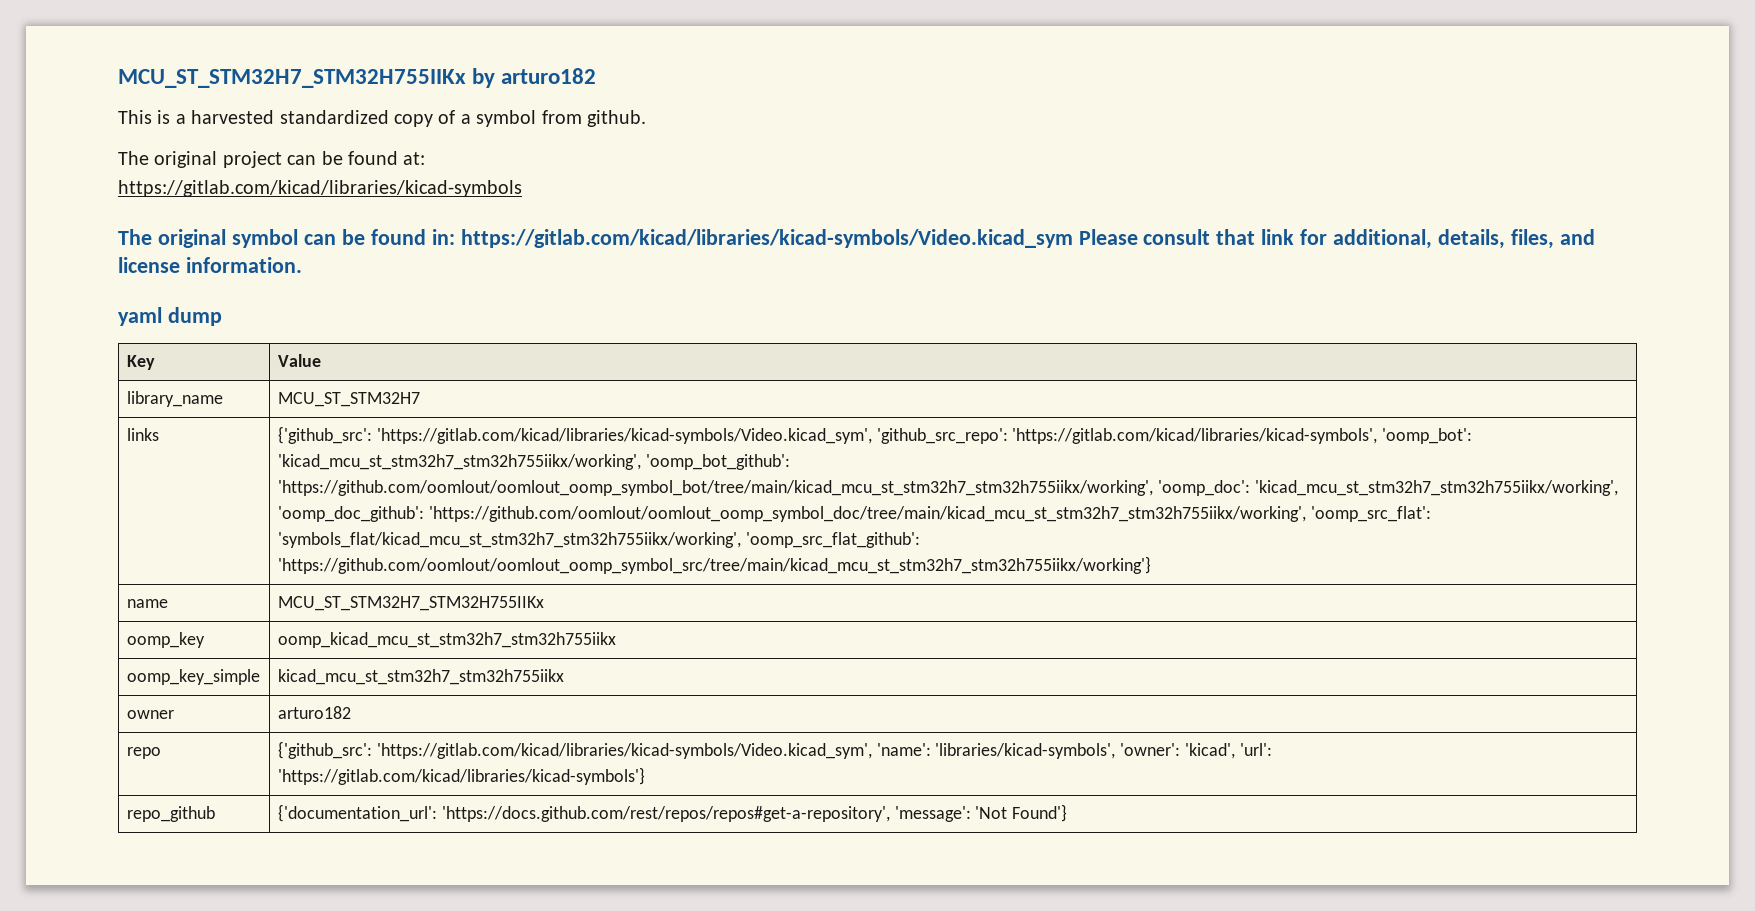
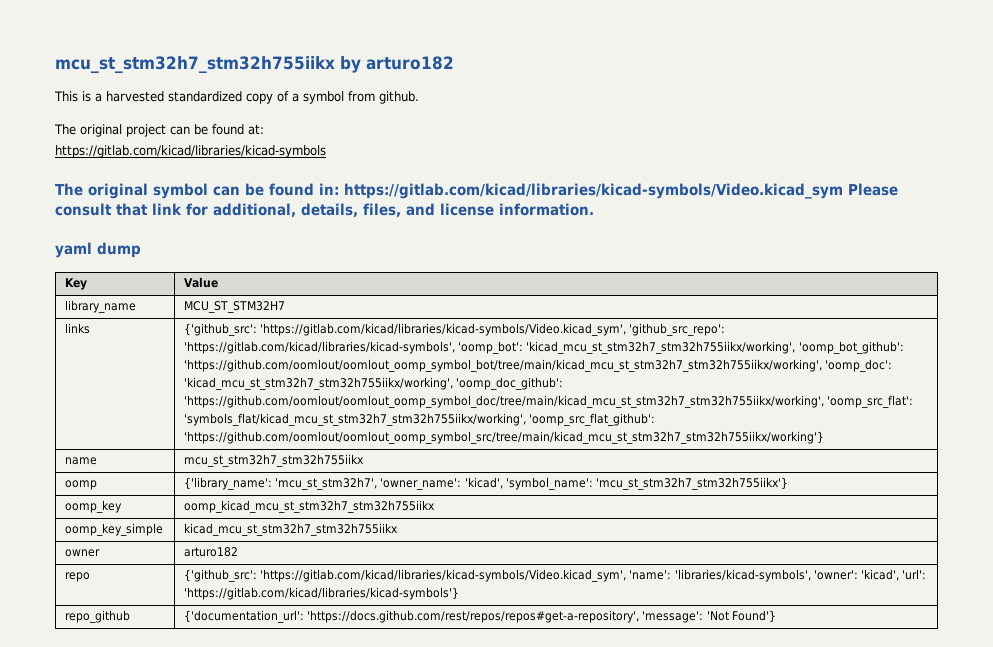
[118,69,466,88] MCU_ST_STM32H7_STM32H755IIKx -> [55,56,335,74] mcu_st_stm32h7_stm32h755iikx
[277,596,544,611] MCU_ST_STM32H7_STM32H755IIKx -> [184,454,365,467] [65,480,98,490] [184,477,788,490] mcu_st_stm32h7_stm32h755iikx // oomp | {'library_name': 'mcu_st_stm32h7', 'owner_name': 'kicad', 'symbol_name': 'mcu_st_stm32h7_stm32h755iikx'}

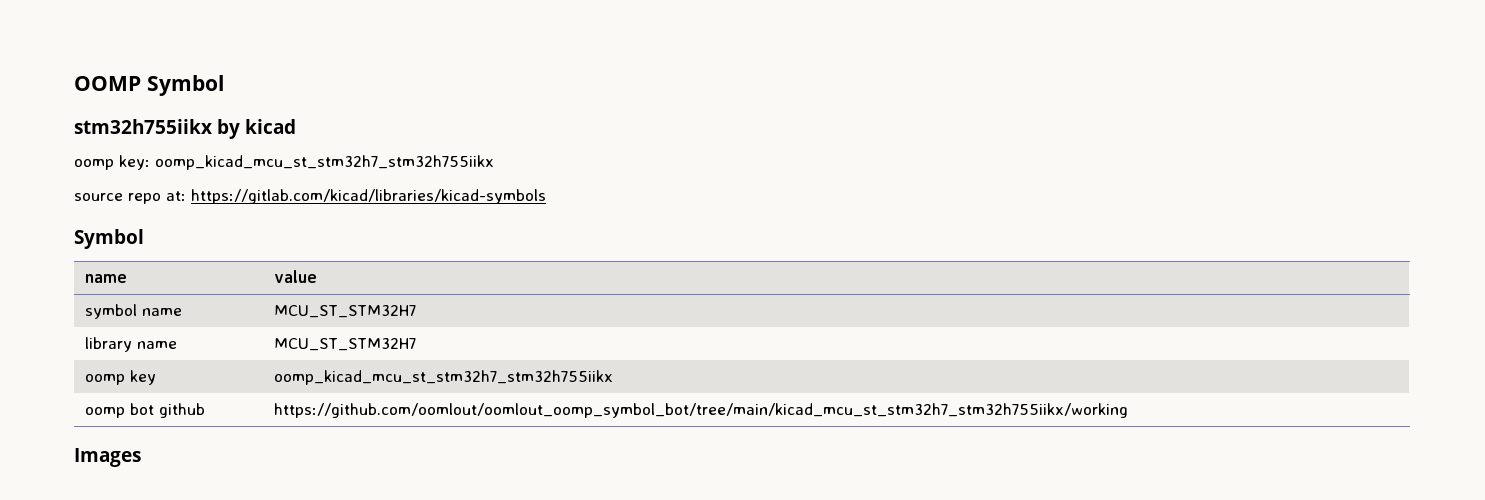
[55,56,454,74] [54,91,419,104] [54,124,244,137] mcu_st_stm32h7_stm32h755iikx by arturo182 // This is a harvested standardized copy of a symbol from github. // The original project can be found -> [74,75,224,96] [74,119,297,139] [74,155,494,170] [74,193,161,204] OOMP Symbol // stm32h755iikx by kicad // oomp key: oomp_kicad_mcu_st_stm32h7_stm32h755iikx // source repo
(264, 129) // -> (186, 196) none
[55,183,898,199] [55,203,594,218] [55,242,141,258] [65,278,88,290] [184,277,219,288] [65,300,137,313] [184,301,286,313] [65,323,91,334] [184,323,726,336] [184,341,904,354] [184,359,893,372] [184,377,564,390] [184,395,914,408] [184,413,656,426] [184,431,825,444] [65,457,98,465] [184,454,365,467] [65,480,98,490] [184,477,788,490] [65,500,123,513] [184,500,436,513] [65,523,164,536] [184,523,399,536] [65,549,101,557] [184,547,239,557] [65,572,91,582] [184,569,926,582] [184,587,460,600] [65,610,131,623] [184,610,776,623] The original symbol can be found in: https://gitlab.com/kicad/libraries/kicad-symbols/Video.kicad_sym Please consult that link for additional, details, files, and license information. // yaml dump // Key | Value // library_name | MCU_ST_STM32H7 // links | {'github_src': 'https://gitlab.com/kicad/libraries/kicad-symbols/Video.kicad_sym', 'github_src_repo': 'https://gitlab.com/kicad/libraries/kicad-symbols', 'oomp_bot': 'kicad_mcu_st_stm32h7_stm32h755iikx/working', 'oomp_bot_github': 'https://github.com/oomlout/oomlout_oomp_symbol_bot/tree/main/kicad_mcu_st_stm32h7_stm32h755iikx/working', 'oomp_doc': 'kicad_mcu_st_stm32h7_stm32h755iikx/working', 'oomp_doc_github': 'https://github.com/oomlout/oomlout_oomp_symbol_doc/tree/main/kicad_mcu_st_stm32h7_stm32h755iikx/working', 'oomp_src_flat': 'symbols_flat/kicad_mcu_st_stm32h7_stm32h755iikx/working', 'oomp_src_flat_github': 'https://github.com/oomlout/oomlout_oomp_symbol_src/tree/main/kicad_mcu_st_stm32h7_stm32h755iikx/working'} // name | mcu_st_stm32h7_stm32h755iikx // oomp | {'library_name': 'mcu_st_stm32h7', 'owner_name': 'kicad', 'symbol_name': 'mcu_st_stm32h7_stm32h755iikx'} // oomp_key | oomp_kicad_mcu_st_stm32h7_stm32h755iikx // oomp_key_simple | kicad_mcu_st_stm32h7_stm32h755iikx // owner | arturo182 // repo | {'github_src': 'https://gitlab.com/kicad/libraries/kicad-symbols/Video.kicad_sym', 'name': 'libraries/kicad-symbols', 'owner': 'kicad', 'url': 'https://gitlab.com/kicad/libraries/kicad-symbols'} // repo_github | {'documentation_url': 'https://docs.github.com/rest/repos/repos#get-a-repository', 'message': 'Not Found'} -> [74,229,144,249] [85,274,128,283] [274,270,318,283] [85,304,183,319] [274,305,417,318] [85,337,178,352] [274,338,417,351] [85,370,157,385] [274,370,614,385] [85,403,206,418] [274,403,1129,418] [74,448,141,467] Symbol // name | value // symbol name | MCU_ST_STM32H7 // library name | MCU_ST_STM32H7 // oomp key | oomp_kicad_mcu_st_stm32h7_stm32h755iikx // oomp bot github | https://github.com/oomlout/oomlout_oomp_symbol_bot/tree/main/kicad_mcu_st_stm32h7_stm32h755iikx/working // Images

